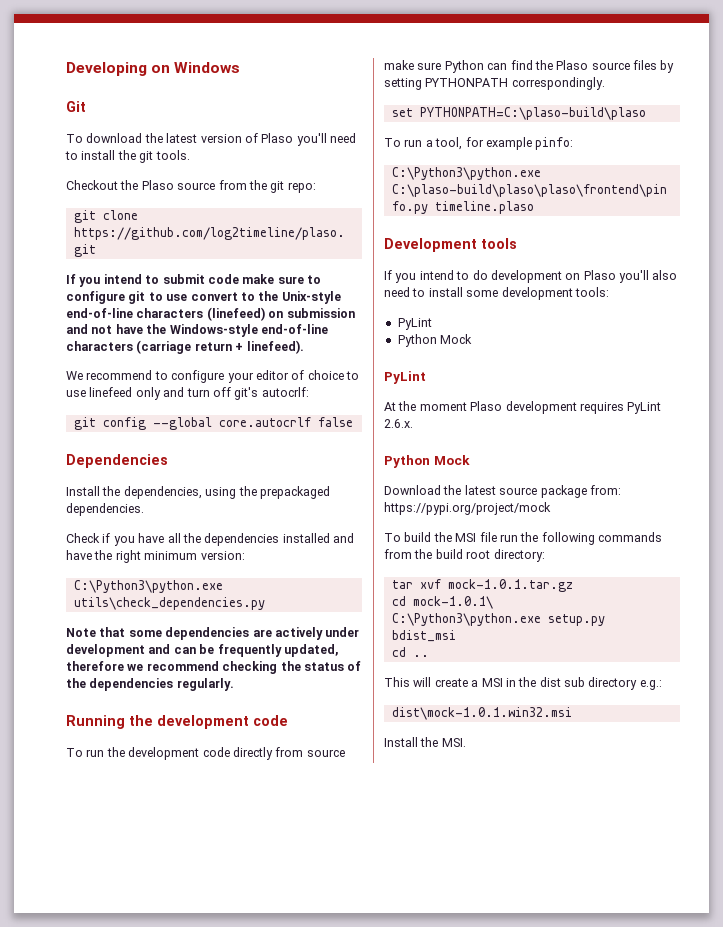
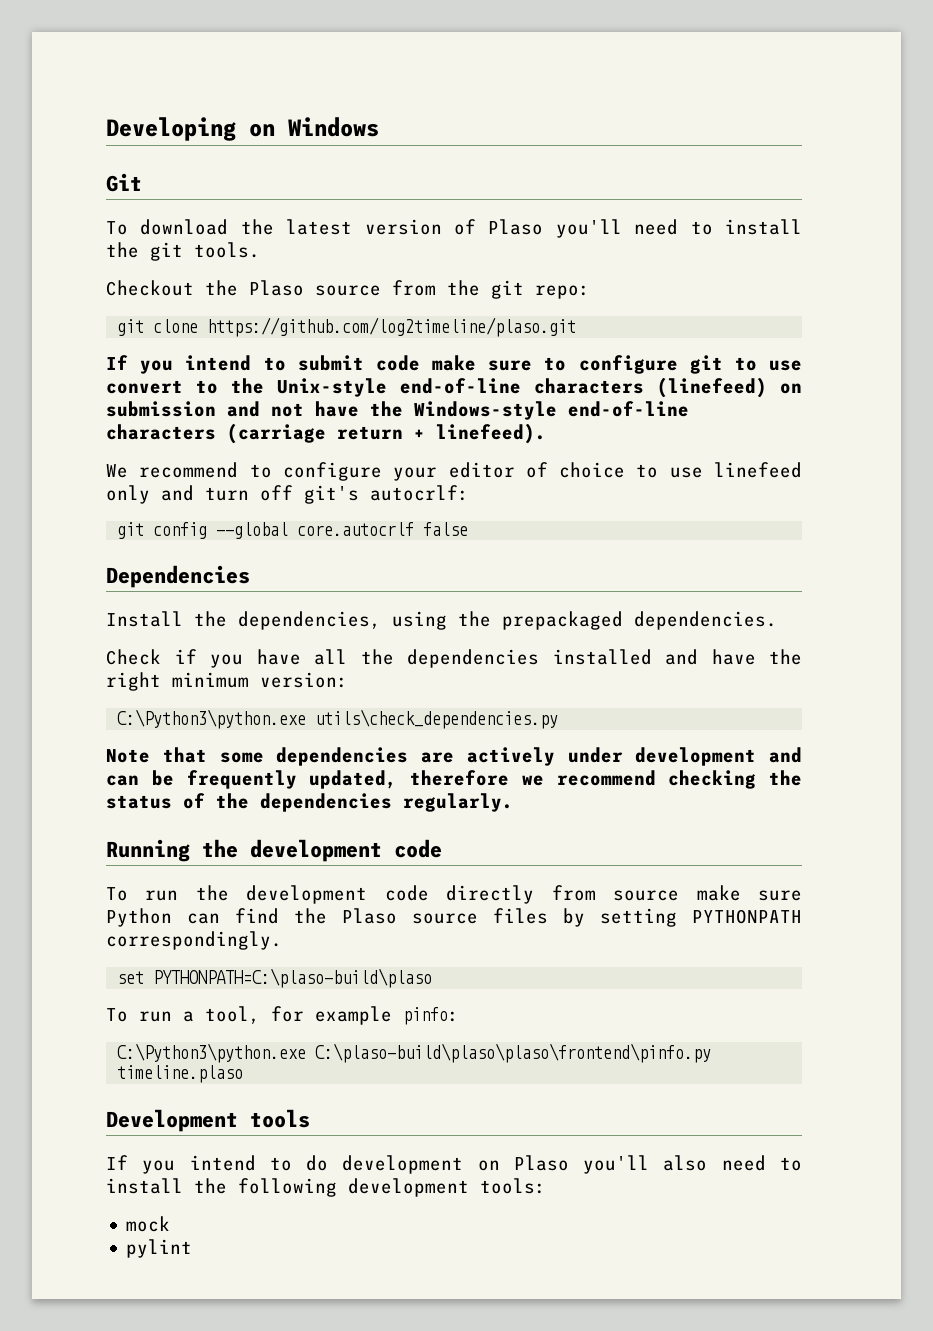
[466,290,499,297] some -> [194,1178,337,1197] the following
[397,318,432,330] [397,334,473,347] [384,371,426,384] [384,401,662,414] [384,419,413,428] [384,455,470,468] [384,485,621,498] [384,502,551,515] [384,532,662,545] [384,549,545,562] [391,579,573,592] [391,596,493,609] [391,613,605,626] [391,630,456,642] [391,647,429,657] [384,677,662,690] [391,707,572,720] [384,737,466,747] PyLint // Python Mock // PyLint // At the moment Plaso development requires PyLint 2.6.x. // Python Mock // Download the latest source package from: https://pypi.org/project/mock // To build the MSI file run the following commands from the build root directory: // tar xvf mock-1.0.1.tar.gz // cd mock-1.0.1\ // C:\Python3\python.exe setup.py bdist_msi // cd .. // This will create a MSI in the dist sub directory e.g.: // dist\mock-1.0.1.win32.msi // Install the MSI. -> [126,1216,171,1232] [126,1239,193,1258] mock // pylint

